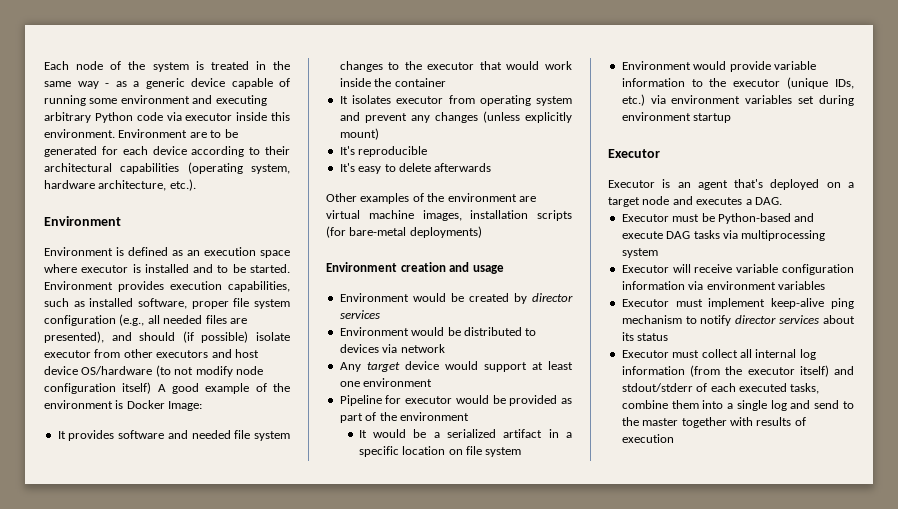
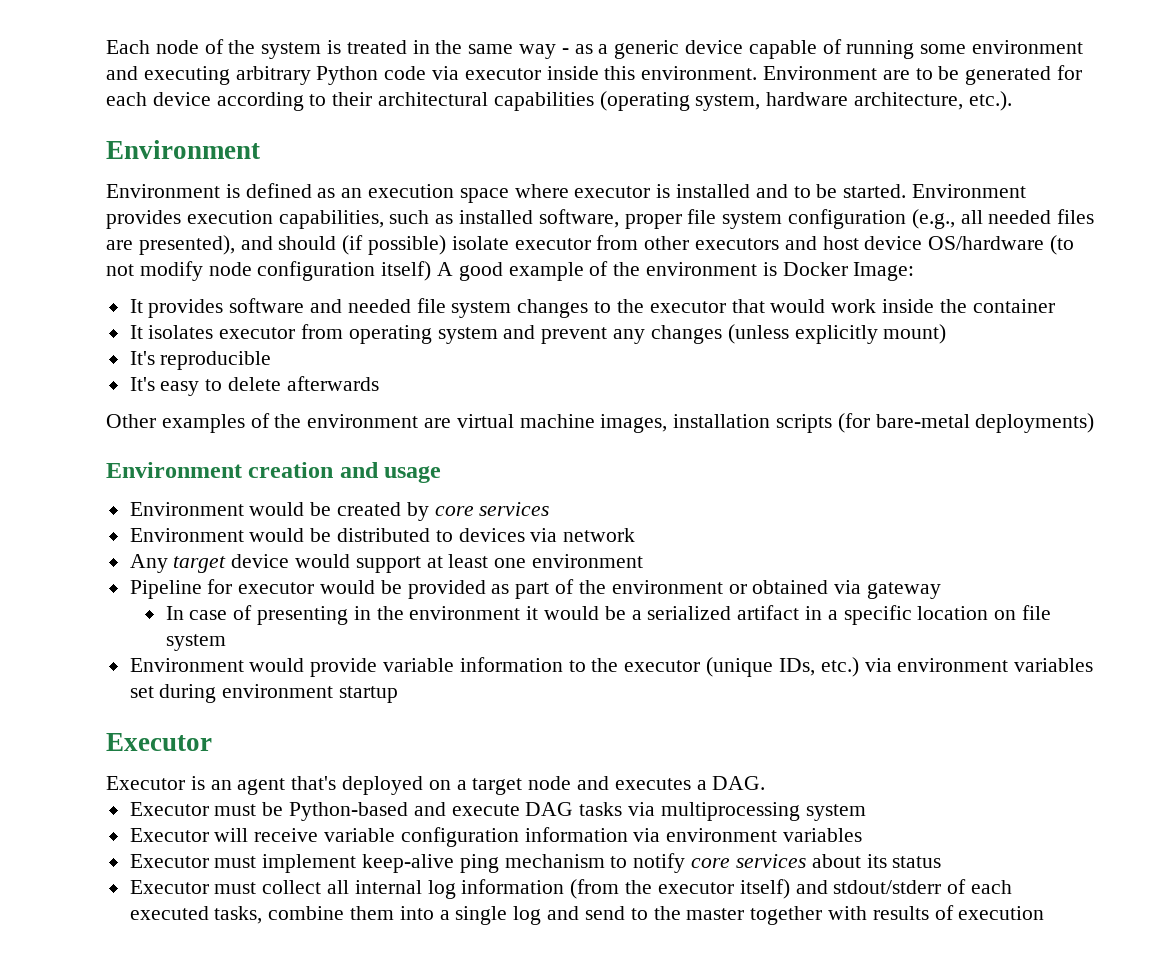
[532,293,573,302] director -> [434,506,474,516] core
[358,430,367,438] // It -> [728,580,941,599] [165,605,539,625] or obtained via gateway // In case of presenting in the environment it
[735,315,777,324] director -> [691,858,731,868] core

